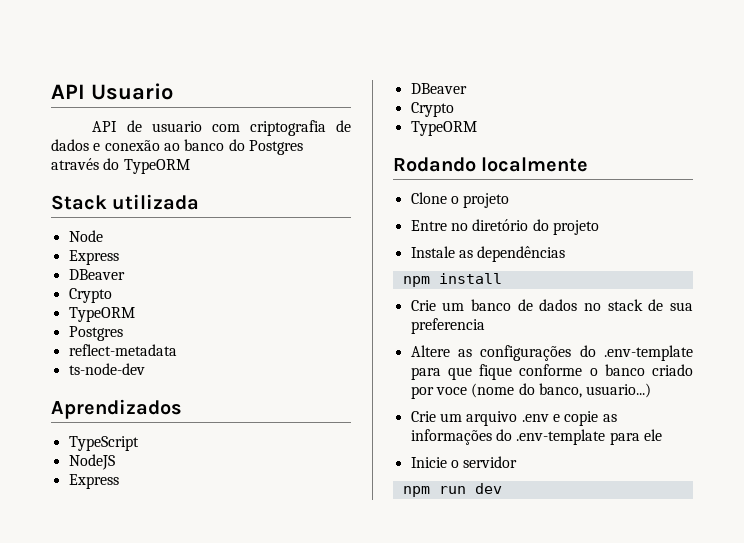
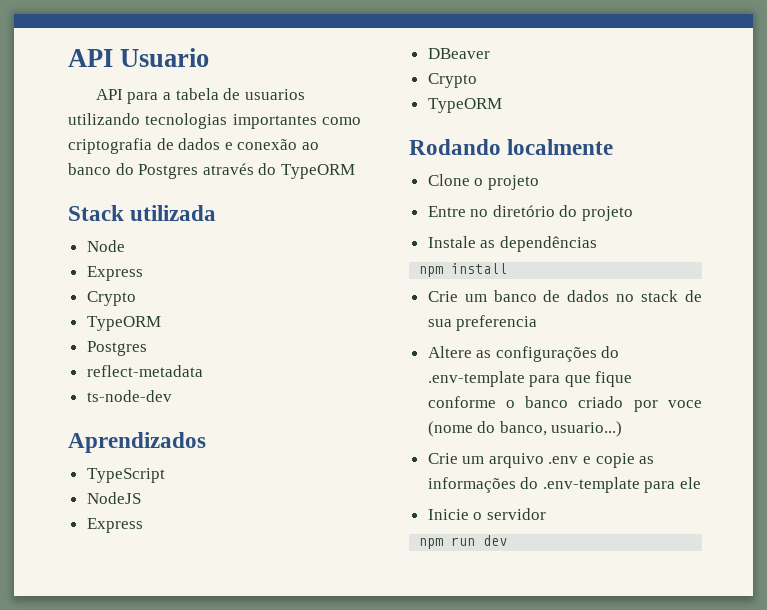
[126,120,240,132] de usuario com -> [127,88,305,104] [68,113,361,129] para a tabela de usuarios utilizando tecnologias importantes como
[68,269,125,280] // DBeaver -> (143, 273) none

